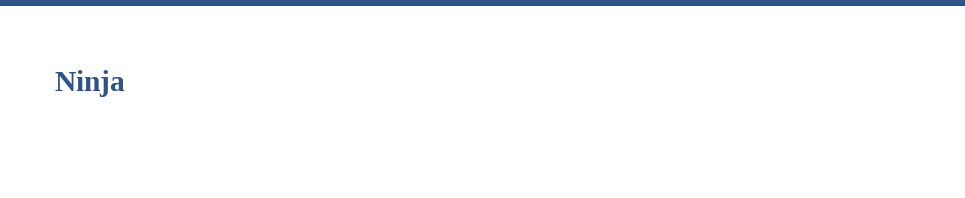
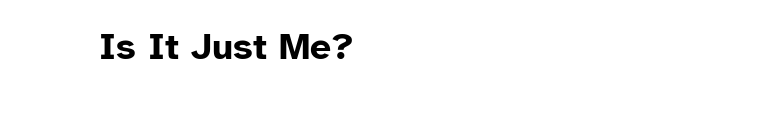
[55,70,125,97] Ninja -> [99,34,354,59] Is It Just Me?

